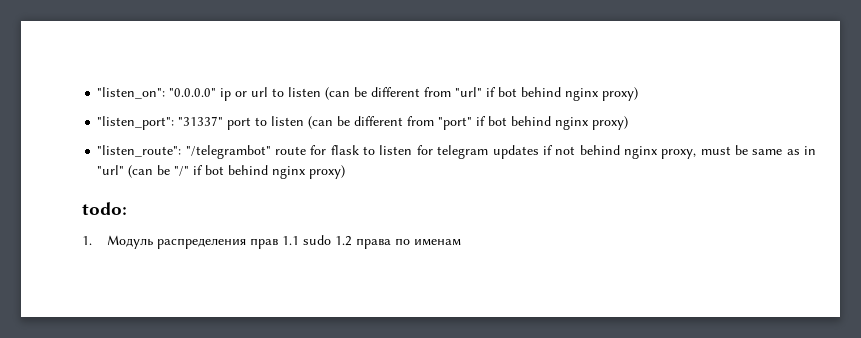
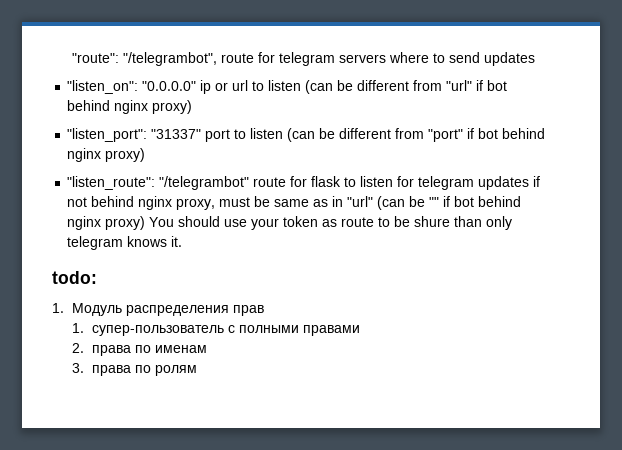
(97, 93) none -> [71,52,535,66] "route": "/telegrambot", route for telegram servers where to send updates //
[174,165,346,179] "/" if bot behind nginx proxy) -> [429,196,522,207] [67,216,513,230] [67,236,183,250] "" if bot behind nginx proxy) You should use your token as route to be shure than only telegram knows it.
[281,235,352,246] 1.1 sudo 1.2 -> [71,323,360,336] [71,343,84,353] // 1. супер-пользователь с полными правами // 2.
(461, 242) none -> [71,363,197,376] // 3. права по ролям

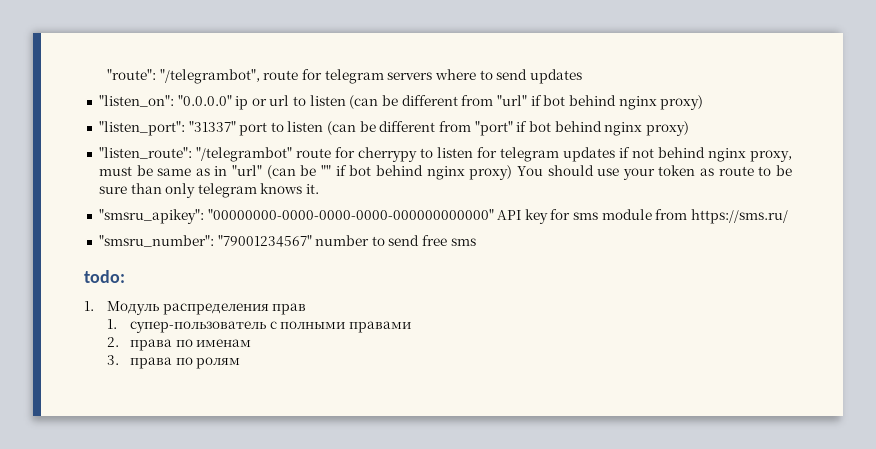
[311,176,342,187] flask -> [357,147,417,162] cherrypy
[414,216,451,227] shure -> [98,186,127,194] sure
(183, 241) none -> [98,209,789,224] [98,235,476,247] // "smsru_apikey": "00000000-0000-0000-0000-000000000000" API key for sms module from https://sms.ru/ // "smsru_number": "79001234567" number to send free sms

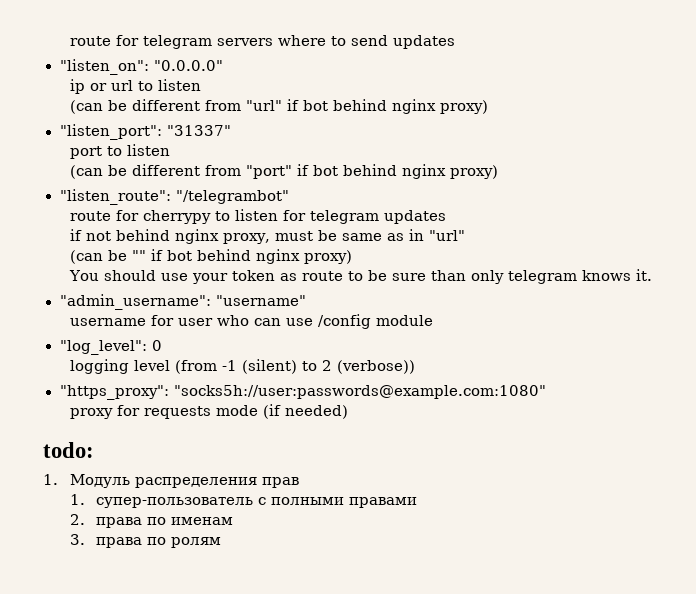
[107,69,260,84] "route": "/telegrambot", -> (69, 41) none
(232, 100) none -> (223, 65) //
(346, 100) none -> (201, 85) //
(236, 126) none -> (231, 130) //
(324, 126) none -> (170, 150) //
(292, 154) none -> (289, 197) //
(615, 154) none -> (446, 217) //
(263, 170) none -> (465, 235) //
(513, 172) none -> (352, 257) //
[98,209,789,224] [98,235,476,247] "smsru_apikey": "00000000-0000-0000-0000-000000000000" API key for sms module from https://sms.ru/ // "smsru_number": "79001234567" number to send free sms -> [59,294,306,310] [69,314,433,329] [59,340,162,355] [69,359,415,374] [59,385,546,400] [69,404,348,419] "admin_username": "username" // username for user who can use /config module // "log_level": 0 // logging level (from -1 (silent) to 2 (verbose)) // "https_proxy": "socks5h://user:passwords@example.com:1080" // proxy for requests mode (if needed)

